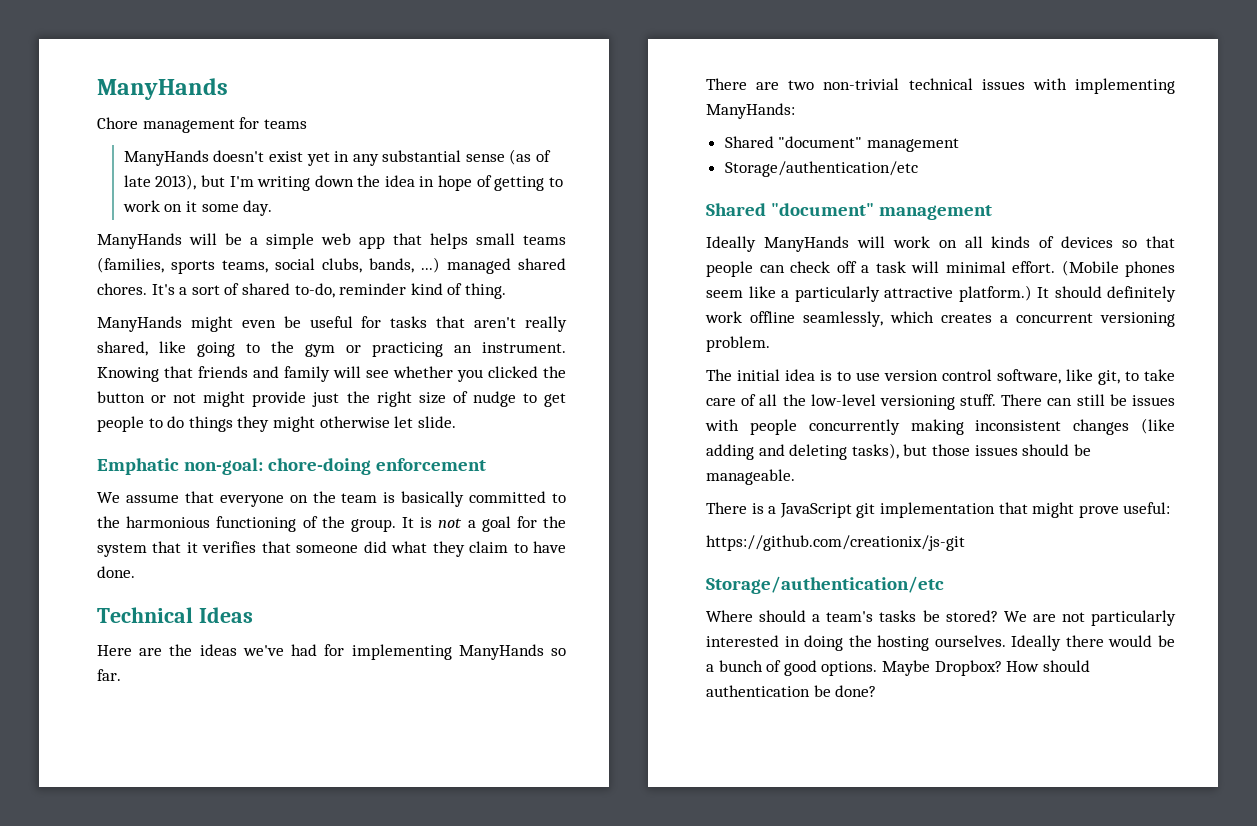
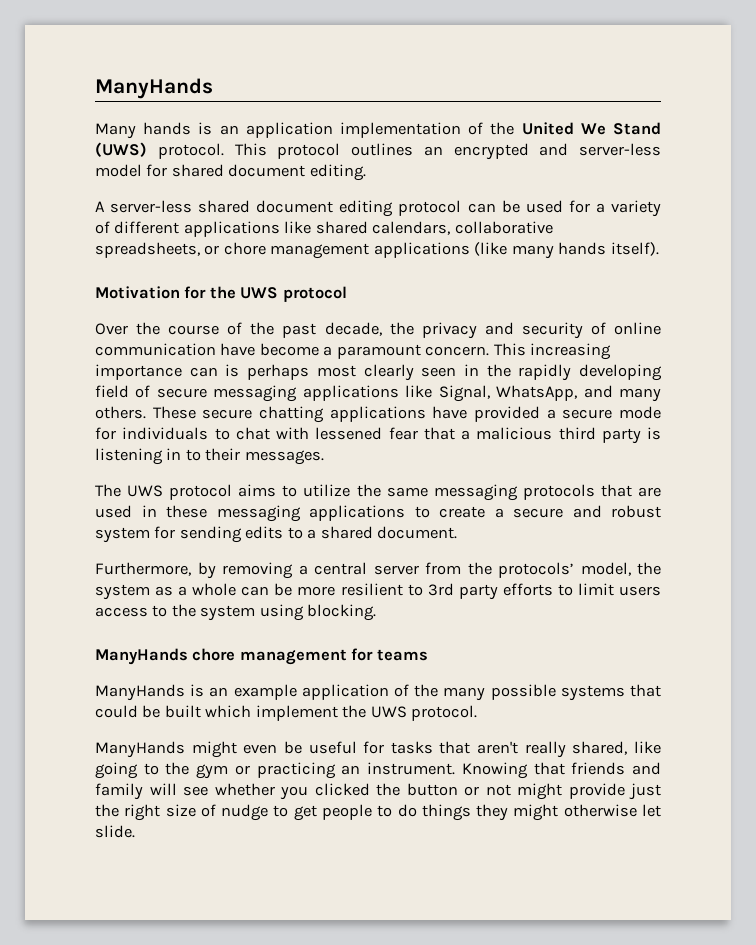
[97,117,307,133] [123,149,552,166] [123,174,563,191] [122,200,273,216] [97,233,566,249] [97,257,566,274] [97,283,506,299] Chore management for teams // ManyHands doesn't exist yet in any substantial sense (as of late 2013), but I'm writing down the idea in hope of getting to work on it some day. // ManyHands will be a simple web app that helps small teams (families, sports teams, social clubs, bands, ...) managed shared chores. It's a sort of shared to-do, reminder kind of thing. -> [95,122,661,139] [95,142,661,160] [95,164,366,181] [95,200,661,217] [95,221,553,237] [95,242,659,259] [95,286,347,302] [95,322,661,339] [95,343,612,360] [95,364,662,381] [95,385,661,402] [95,406,661,423] [95,427,661,444] [95,448,324,465] [95,484,661,501] [95,505,661,522] [95,526,458,543] [95,562,661,579] [95,583,661,600] [95,604,377,621] [95,648,428,665] [95,684,661,701] [95,705,478,721] Many hands is an application implementation of the United We Stand (UWS) protocol. This protocol outlines an encrypted and server-less model for shared document editing. // A server-less shared document editing protocol can be used for a variety of different applications like shared calendars, collaborative spreadsheets, or chore management applications (like many hands itself). // Motivation for the UWS protocol // Over the course of the past decade, the privacy and security of online communication have become a paramount concern. This increasing importance can is perhaps most clearly seen in the rapidly developing field of secure messaging applications like Signal, WhatsApp, and many others. These secure chatting applications have provided a secure mode for individuals to chat with lessened fear that a malicious third party is listening in to their messages. // The UWS protocol aims to utilize the same messaging protocols that are used in these messaging applications to create a secure and robust system for sending edits to a shared document. // Furthermore, by removing a central server from the protocols’ model, the system as a whole can be more resilient to 3rd party efforts to limit users access to the system using blocking. // ManyHands chore management for teams // ManyHands is an example application of the many possible systems that could be built which implement the UWS protocol.
[97,458,487,475] [97,491,566,507] [97,516,566,532] [97,541,566,557] [97,566,135,578] [97,607,253,623] [97,644,566,660] [97,669,121,681] [706,78,1175,94] [706,103,795,119] [724,136,959,152] [724,161,918,177] [706,203,993,220] [706,236,1175,252] [706,260,1175,277] [706,285,1176,302] [705,311,1175,327] [706,336,770,352] [706,369,1175,385] [706,394,1175,410] [705,418,1175,435] [706,443,1091,460] [706,469,795,485] [706,502,1171,518] [706,535,965,551] [706,576,944,594] [706,610,1176,626] [706,635,1175,651] [706,660,1090,676] [706,685,877,697] // Emphatic non-goal: chore-doing enforcement // We assume that everyone on the team is basically committed to the harmonious functioning of the group. It is not a goal for the system that it verifies that someone did what they claim to have done. // Technical Ideas // Here are the ideas we've had for implementing ManyHands so far. // There are two non-trivial technical issues with implementing ManyHands: // Shared "document" management // Storage/authentication/etc // Shared "document" management // Ideally ManyHands will work on all kinds of devices so that people can check off a task will minimal effort. (Mobile phones seem like a particularly attractive platform.) It should definitely work offline seamlessly, which creates a concurrent versioning problem. // The initial idea is to use version control software, like git, to take care of all the low-level versioning stuff. There can still be issues with people concurrently making inconsistent changes (like adding and deleting tasks), but those issues should be manageable. // There is a JavaScript git implementation that might prove useful: // https://github.com/creationix/js-git // Storage/authentication/etc // Where should a team's tasks be stored? We are not particularly interested in doing the hosting ourselves. Ideally there would be a bunch of good options. Maybe Dropbox? How should authentication be done? -> (135, 831) none

